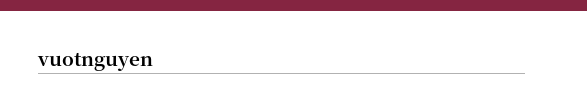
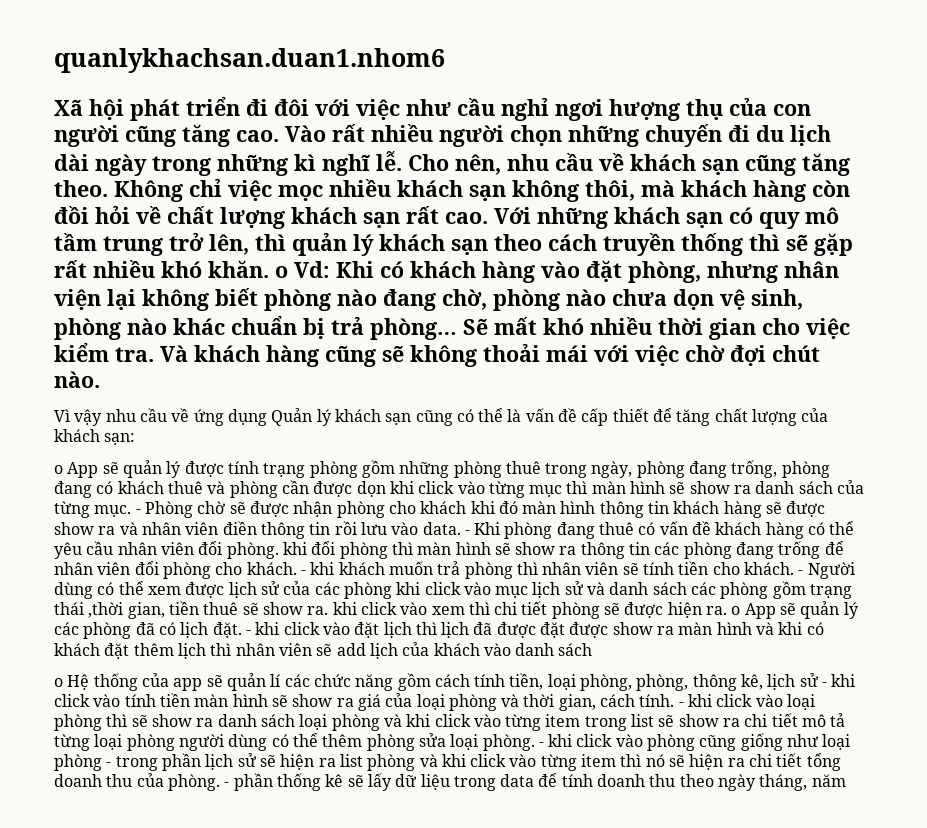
[37,52,153,71] vuotnguyen -> [54,48,445,73] [54,96,811,121] [54,124,831,147] [54,151,850,176] [54,178,850,202] [54,205,839,229] [54,232,853,256] [54,260,839,283] [54,288,803,311] [54,315,850,340] [54,342,820,367] [54,371,100,388] [54,408,829,426] [54,429,136,445] [54,460,830,478] [54,480,865,498] [54,501,826,518] [54,521,855,539] [54,541,844,559] [54,561,855,579] [54,581,853,599] [54,601,859,619] [54,622,824,639] [54,642,593,659] [54,673,856,691] [54,693,816,711] [54,713,846,731] [54,733,851,751] [54,753,841,771] [54,773,846,791] quanlykhachsan.duan1.nhom6 // Xã hội phát triển đi đôi với việc như cầu nghỉ ngơi hượng thụ của con người cũng tăng cao. Vào rất nhiều người chọn những chuyến đi du lịch dài ngày trong những kì nghĩ lễ. Cho nên, nhu cầu về khách sạn cũng tăng theo. Không chỉ việc mọc nhiều khách sạn không thôi, mà khách hàng còn đồi hỏi về chất lượng khách sạn rất cao. Với những khách sạn có quy mô tầm trung trở lên, thì quản lý khách sạn theo cách truyền thống thì sẽ gặp rất nhiều khó khăn. o Vd: Khi có khách hàng vào đặt phòng, nhưng nhân viện lại không biết phòng nào đang chờ, phòng nào chưa dọn vệ sinh, phòng nào khác chuẩn bị trả phòng… Sẽ mất khó nhiều thời gian cho việc kiểm tra. Và khách hàng cũng sẽ không thoải mái với việc chờ đợi chút nào. // Vì vậy nhu cầu về ứng dụng Quản lý khách sạn cũng có thể là vấn đề cấp thiết để tăng chất lượng của khách sạn: // o App sẽ quản lý được tính trạng phòng gồm những phòng thuê trong ngày, phòng đang trống, phòng đang có khách thuê và phòng cần được dọn khi click vào từng mục thì màn hình sẽ show ra danh sách của từng mục. - Phòng chờ sẽ được nhận phòng cho khách khi đó màn hình thông tin khách hàng sẽ được show ra và nhân viên điền thông tin rồi lưu vào data. - Khi phòng đang thuê có vấn đề khách hàng có thể yêu cầu nhân viên đổi phòng. khi đổi phòng thì màn hình sẽ show ra thông tin các phòng đang trống để nhân viên đổi phòng cho khách. - khi khách muốn trả phòng thì nhân viên sẽ tính tiền cho khách. - Người dùng có thể xem được lịch sử của các phòng khi click vào mục lịch sử và danh sách các phòng gồm trạng thái ,thời gian, tiền thuê sẽ show ra. khi click vào xem thì chi tiết phòng sẽ được hiện ra. o App sẽ quản lý các phòng đã có lịch đặt. - khi click vào đặt lịch thì lịch đã được đặt được show ra màn hình và khi có khách đặt thêm lịch thì nhân viên sẽ add lịch của khách vào danh sách // o Hệ thống của app sẽ quản lí các chức năng gồm cách tính tiền, loại phòng, phòng, thông kê, lịch sử - khi click vào tính tiền màn hình sẽ show ra giá của loại phòng và thời gian, cách tính. - khi click vào loại phòng thì sẽ show ra danh sách loại phòng và khi click vào từng item trong list sẽ show ra chi tiết mô tả từng loại phòng người dùng có thể thêm phòng sửa loại phòng. - khi click vào phòng cũng giống như loại phòng - trong phần lịch sử sẽ hiện ra list phòng và khi click vào từng item thì nó sẽ hiện ra chi tiết tổng doanh thu của phòng. - phần thống kê sẽ lấy dữ liệu trong data để tính doanh thu theo ngày tháng, năm

